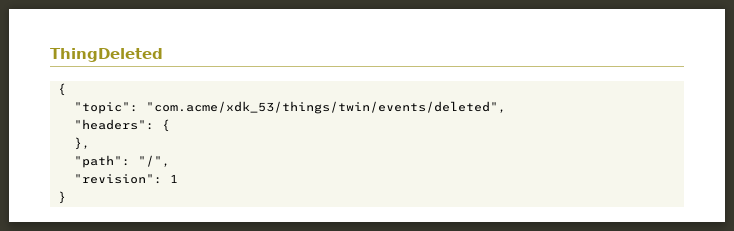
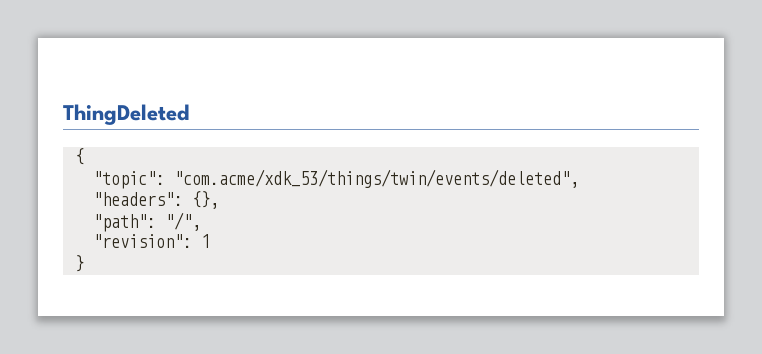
[161,119,170,132] [73,137,90,150] { // }, -> [191,191,219,209] {},

